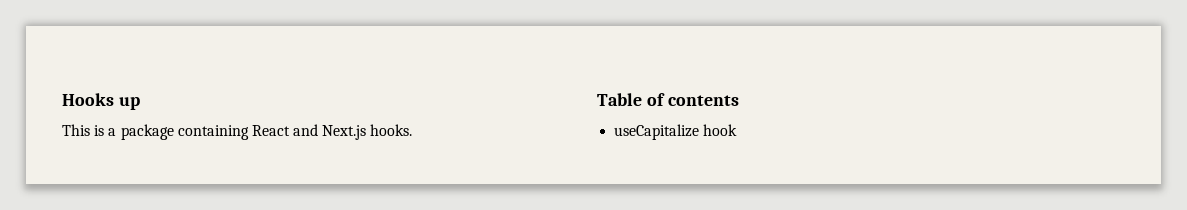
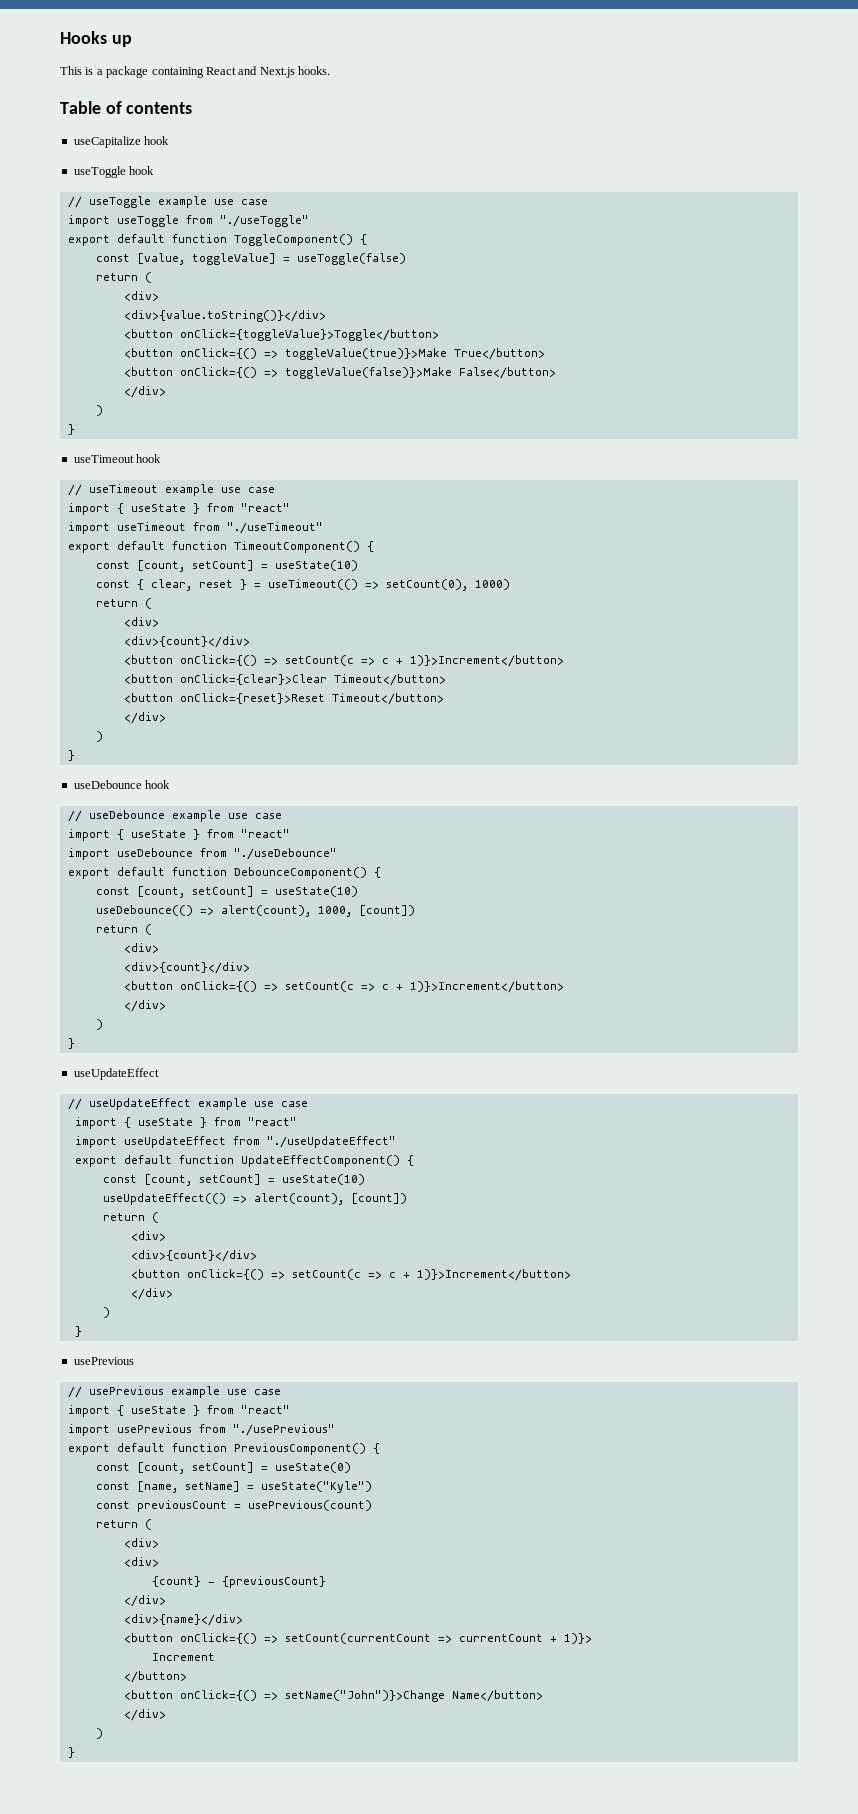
(738, 130) none -> [73,166,155,178] [67,196,268,208] [67,215,309,227] [67,234,367,246] [95,253,406,265] [95,272,152,283] [123,291,159,301] [123,310,326,322] [123,329,439,341] [123,348,545,360] [123,367,556,379] [123,386,166,398] [95,405,103,416] [67,424,75,435] [73,454,162,463] [67,484,275,496] [67,503,290,515] [67,522,323,534] [67,541,374,553] [95,560,358,572] [95,579,510,591] [95,598,152,609] [123,617,159,627] [123,636,250,648] [123,655,564,667] [123,674,446,686] [123,693,444,705] [123,712,166,724] [95,731,103,742] [67,750,75,761] [73,780,171,789] [67,810,282,822] [67,829,290,841] [67,848,337,860] [67,867,381,879] [95,886,358,898] [95,905,415,917] [95,924,152,935] [123,943,159,953] [123,962,250,974] [123,981,564,993] [123,1000,166,1012] [95,1019,103,1030] [67,1038,75,1049] [73,1068,159,1080] [67,1098,308,1110] [74,1117,297,1129] [74,1136,396,1148] [74,1155,414,1167] [102,1174,365,1186] [102,1193,407,1205] [102,1212,159,1223] [130,1231,166,1241] [130,1250,257,1262] [130,1269,571,1281] [130,1288,173,1300] [102,1307,110,1318] [74,1326,82,1337] [73,1357,134,1365] [67,1386,281,1398] [67,1405,290,1417] [67,1424,335,1436] [67,1443,380,1455] [95,1462,351,1474] [95,1481,372,1493] [95,1500,372,1512] [95,1519,152,1530] [123,1538,159,1548] [123,1557,159,1567] [151,1576,326,1588] [123,1595,166,1607] [123,1614,243,1626] [123,1633,592,1644] [151,1653,215,1661] [123,1671,187,1683] [123,1690,543,1702] [123,1709,166,1721] [95,1728,103,1739] [67,1747,75,1758] // useToggle hook // // useToggle example use case // import useToggle from "./useToggle" // export default function ToggleComponent() { // const [value, toggleValue] = useToggle(false) // return ( // <div> // <div>{value.toString()}</div> // <button onClick={toggleValue}>Toggle</button> // <button onClick={() => toggleValue(true)}>Make True</button> // <button onClick={() => toggleValue(false)}>Make False</button> // </div> // ) // } // useTimeout hook // // useTimeout example use case // import { useState } from "react" // import useTimeout from "./useTimeout" // export default function TimeoutComponent() { // const [count, setCount] = useState(10) // const { clear, reset } = useTimeout(() => setCount(0), 1000) // return ( // <div> // <div>{count}</div> // <button onClick={() => setCount(c => c + 1)}>Increment</button> // <button onClick={clear}>Clear Timeout</button> // <button onClick={reset}>Reset Timeout</button> // </div> // ) // } // useDebounce hook // // useDebounce example use case // import { useState } from "react" // import useDebounce from "./useDebounce" // export default function DebounceComponent() { // const [count, setCount] = useState(10) // useDebounce(() => alert(count), 1000, [count]) // return ( // <div> // <div>{count}</div> // <button onClick={() => setCount(c => c + 1)}>Increment</button> // </div> // ) // } // useUpdateEffect // // useUpdateEffect example use case // import { useState } from "react" // import useUpdateEffect from "./useUpdateEffect" // export default function UpdateEffectComponent() { // const [count, setCount] = useState(10) // useUpdateEffect(() => alert(count), [count]) // return ( // <div> // <div>{count}</div> // <button onClick={() => setCount(c => c + 1)}>Increment</button> // </div> // ) // } // usePrevious // // usePrevious example use case // import { useState } from "react" // import usePrevious from "./usePrevious" // export default function PreviousComponent() { // const [count, setCount] = useState(0) // const [name, setName] = useState("Kyle") // const previousCount = usePrevious(count) // return ( // <div> // <div> // {count} - {previousCount} // </div> // <div>{name}</div> // <button onClick={() => setCount(currentCount => currentCount + 1)}> // Increment // </button> // <button onClick={() => setName("John")}>Change Name</button> // </div> // ) // }

